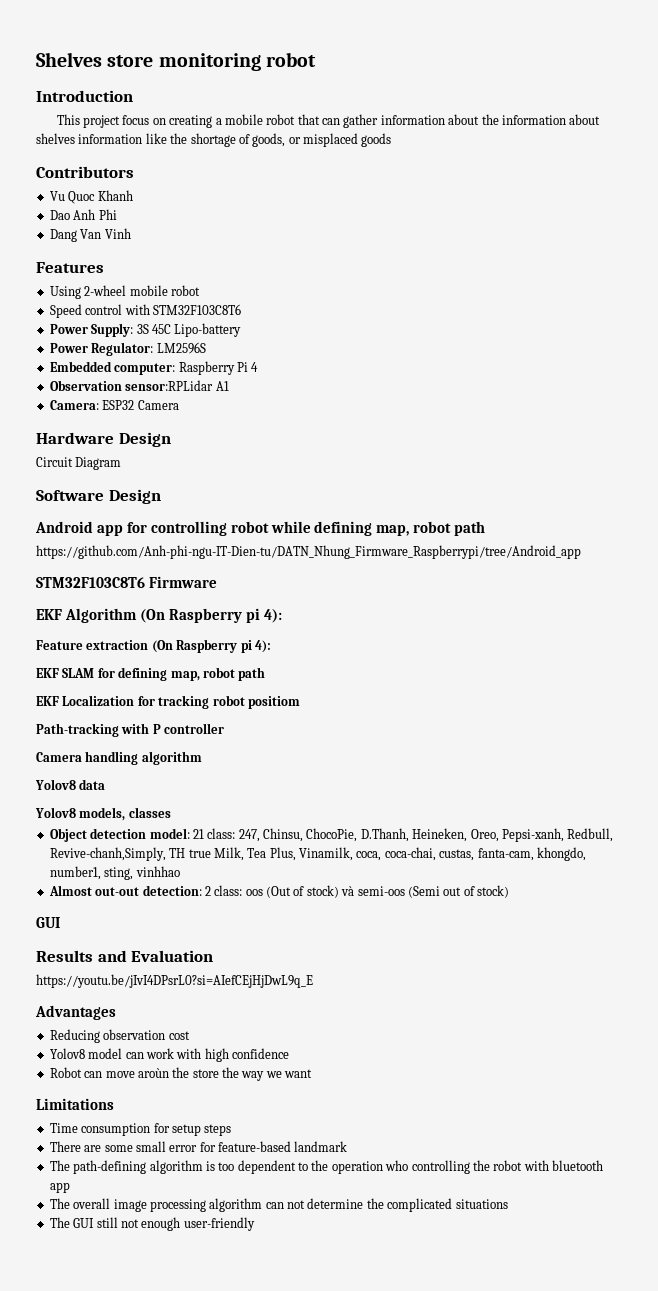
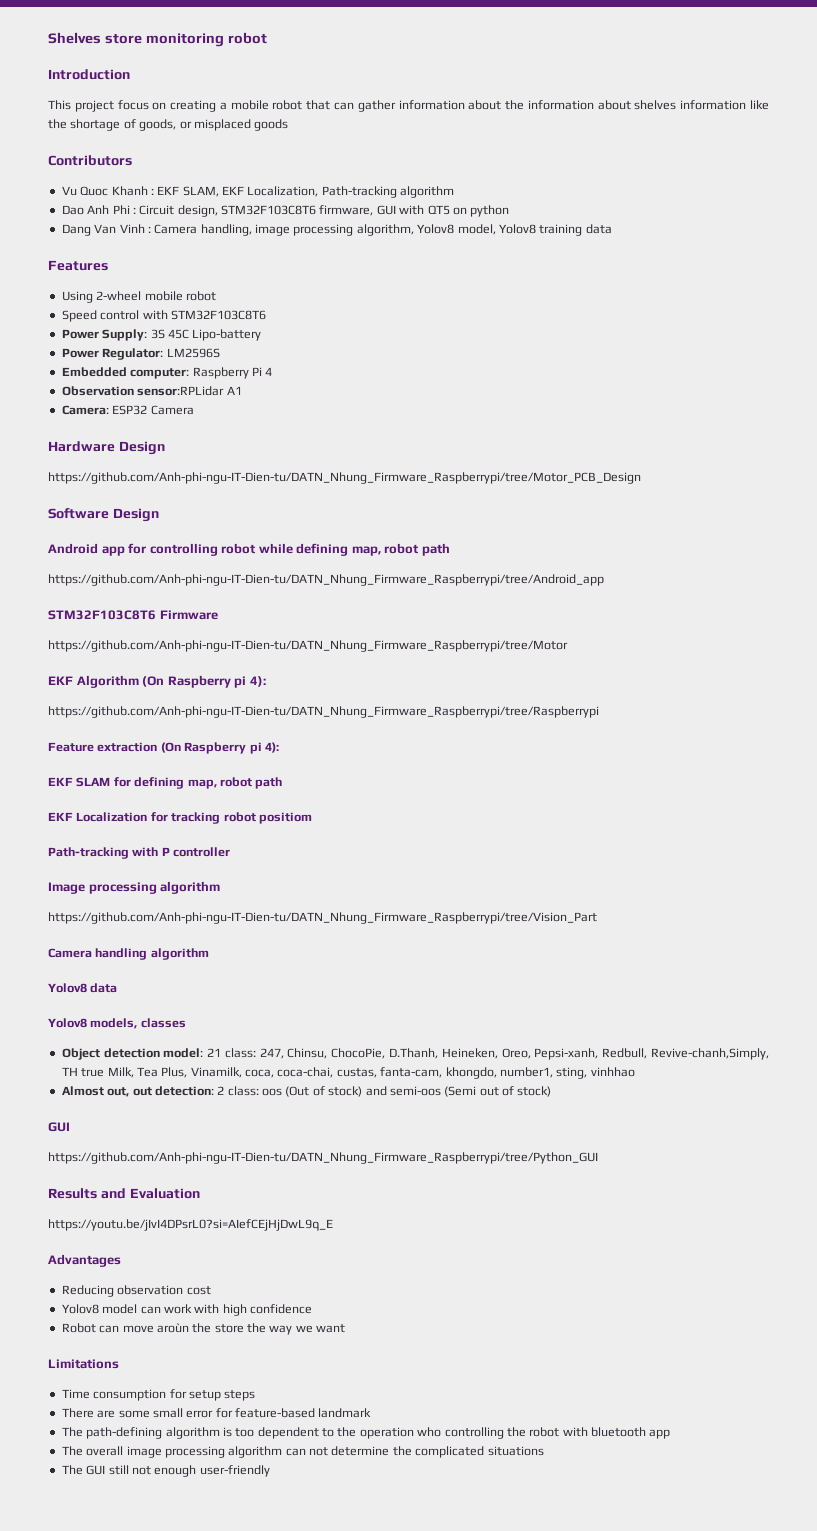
[49,209,117,220] [49,228,131,242] // Dao Anh Phi // Dang Van Vinh -> [150,186,455,198] [61,205,510,217] [61,224,612,236] : EKF SLAM, EKF Localization, Path-tracking algorithm // Dao Anh Phi : Circuit design, STM32F103C8T6 firmware, GUI with QT5 on python // Dang Van Vinh : Camera handling, image processing algorithm, Yolov8 model, Yolov8 training data
[36,457,122,470] Circuit Diagram -> [48,472,641,484] https://github.com/Anh-phi-ngu-IT-Dien-tu/DATN_Nhung_Firmware_Raspberrypi/tree/Motor_PCB_Design
(217, 582) none -> [48,640,568,652] // https://github.com/Anh-phi-ngu-IT-Dien-tu/DATN_Nhung_Firmware_Raspberrypi/tree/Motor
(282, 616) none -> [48,706,599,718] // https://github.com/Anh-phi-ngu-IT-Dien-tu/DATN_Nhung_Firmware_Raspberrypi/tree/Raspberrypi
(225, 728) none -> [48,881,221,894] [48,912,597,924] // Image processing algorithm // https://github.com/Anh-phi-ngu-IT-Dien-tu/DATN_Nhung_Firmware_Raspberrypi/tree/Vision_Part
[95,887,140,896] out-out -> [107,1087,152,1097] out, out
[341,886,355,896] và -> [365,1086,387,1096] and
(60, 922) none -> [48,1152,598,1164] // https://github.com/Anh-phi-ngu-IT-Dien-tu/DATN_Nhung_Firmware_Raspberrypi/tree/Python_GUI

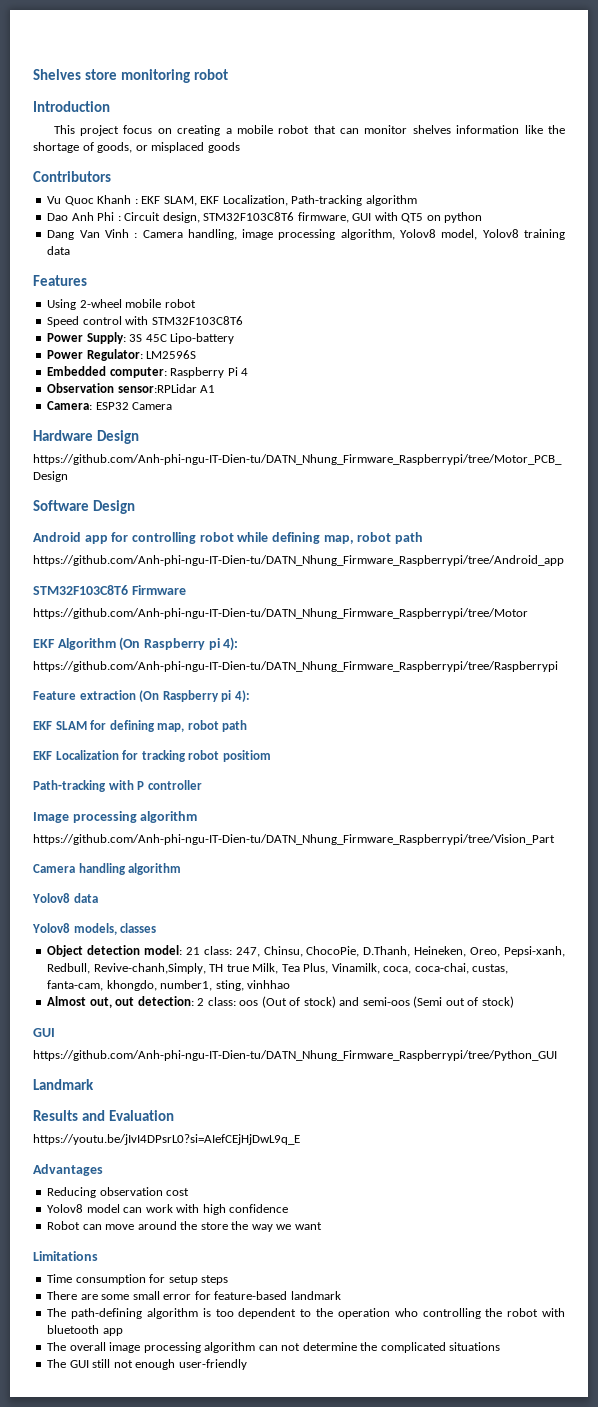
[357,100,631,112] gather information about the information about -> [364,125,408,134] monitor
(598, 1158) none -> [33,1079,94,1090] // Landmark
[156,1323,189,1333] aroùn -> [137,1221,177,1230] around

